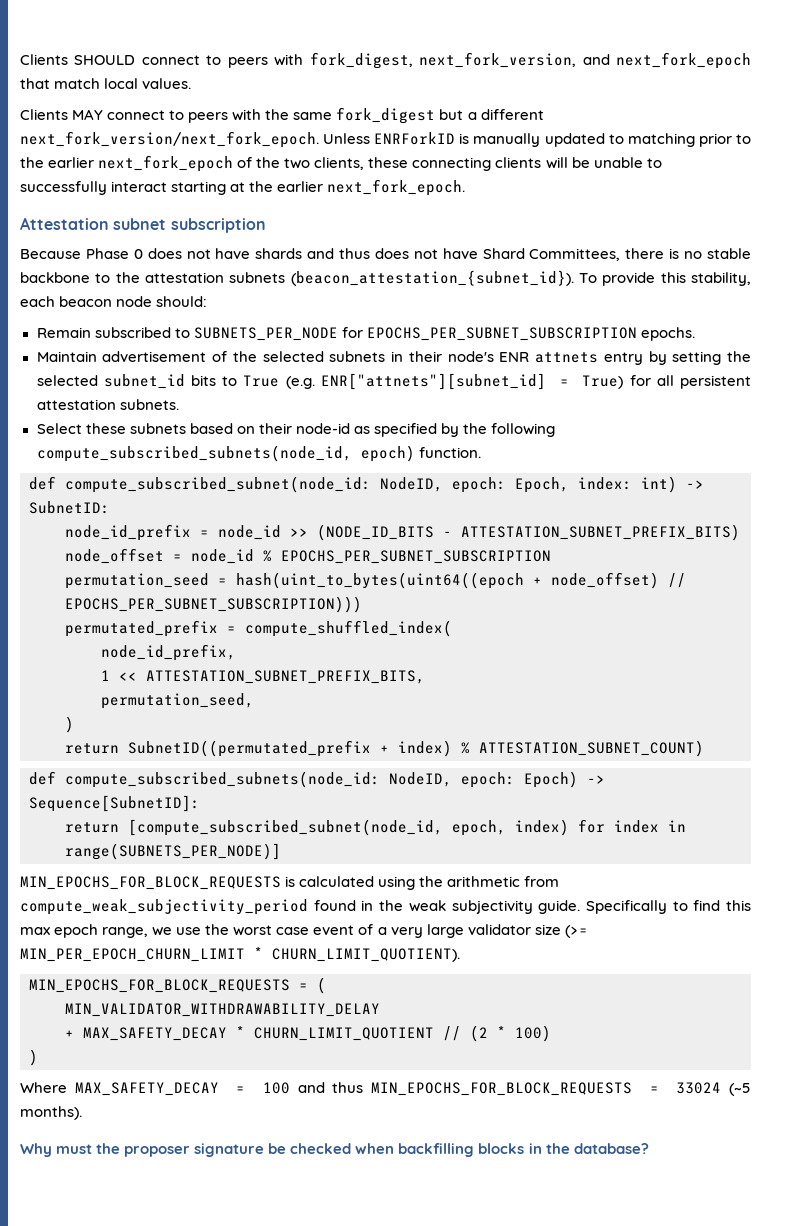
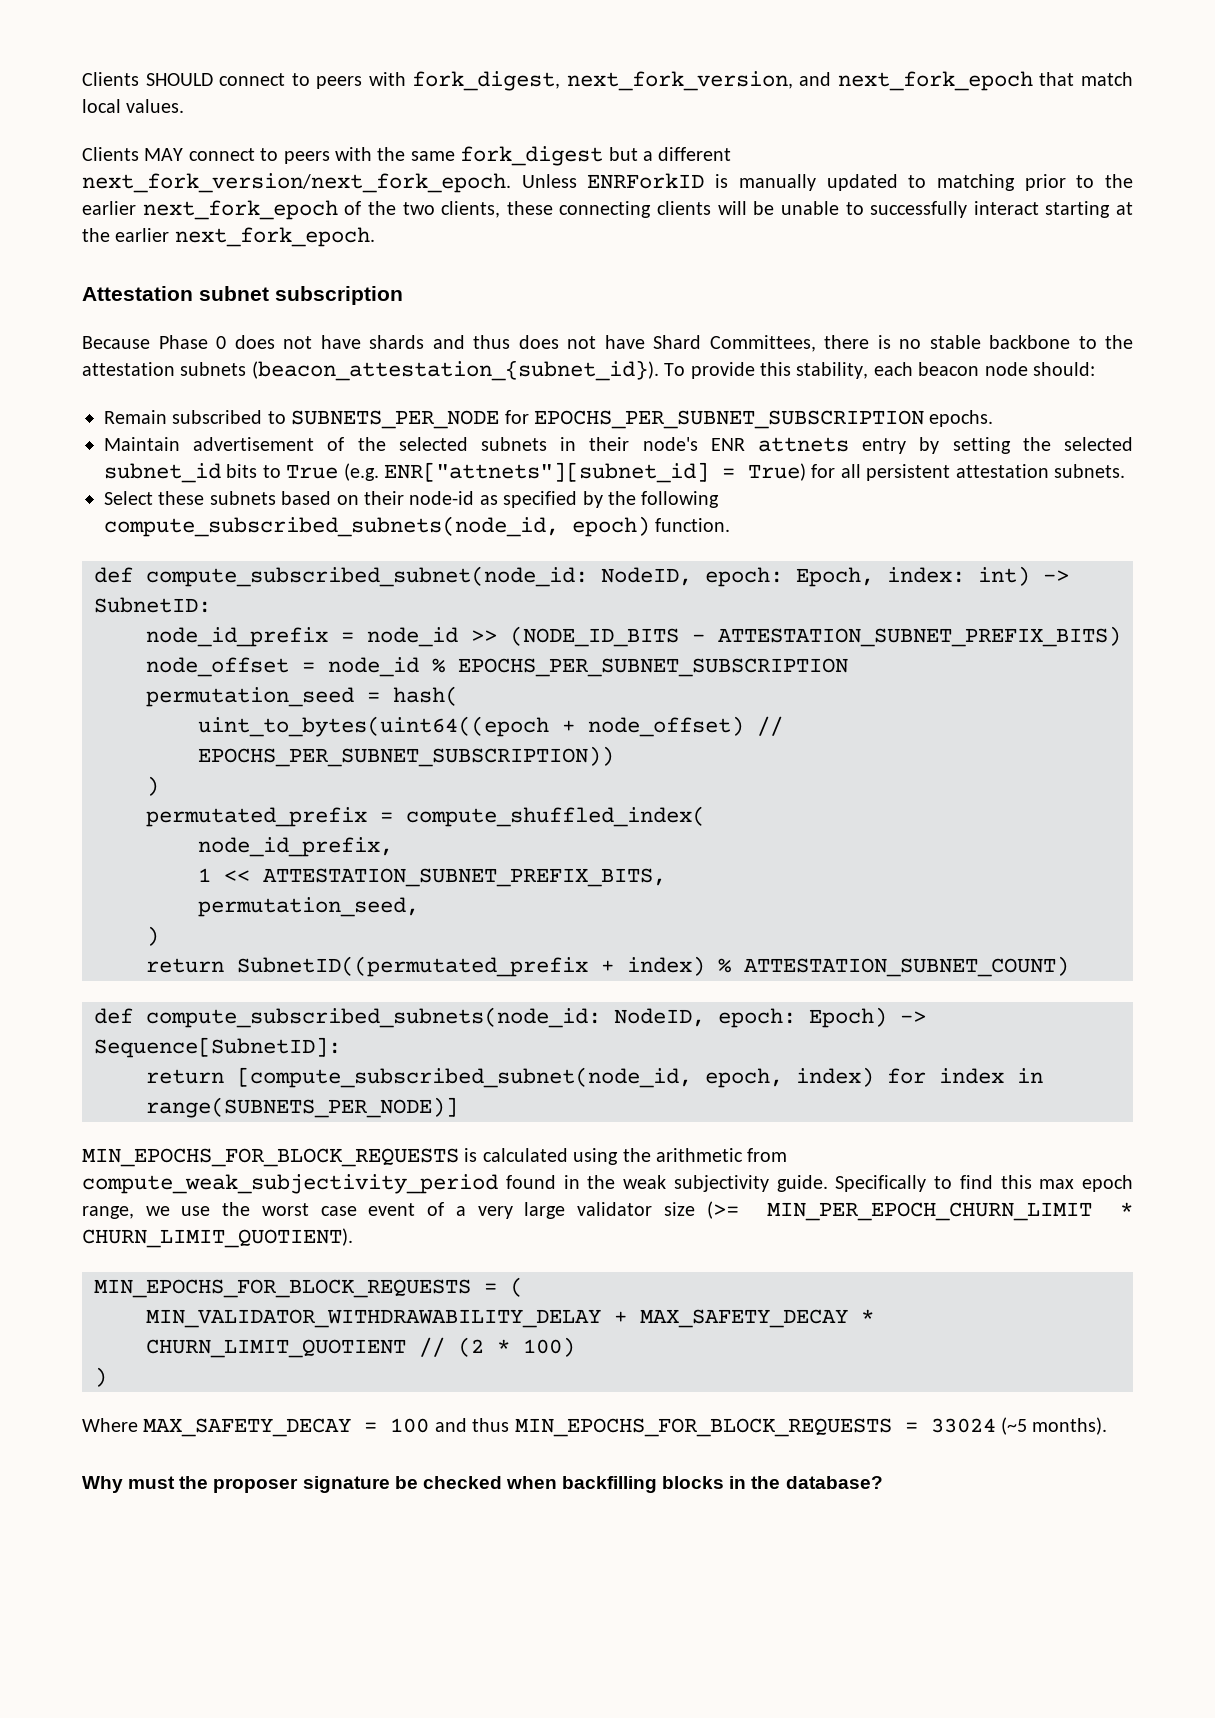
[236,572,524,589] hash(uint_to_bytes(uint64((epoch -> [393,686,458,706] [198,716,549,737] hash( // uint_to_bytes(uint64((epoch
[65,596,362,613] EPOCHS_PER_SUBNET_SUBSCRIPTION))) -> [198,746,614,767] [146,776,159,796] EPOCHS_PER_SUBNET_SUBSCRIPTION)) // )
(380, 1010) // -> (601, 1318) none

